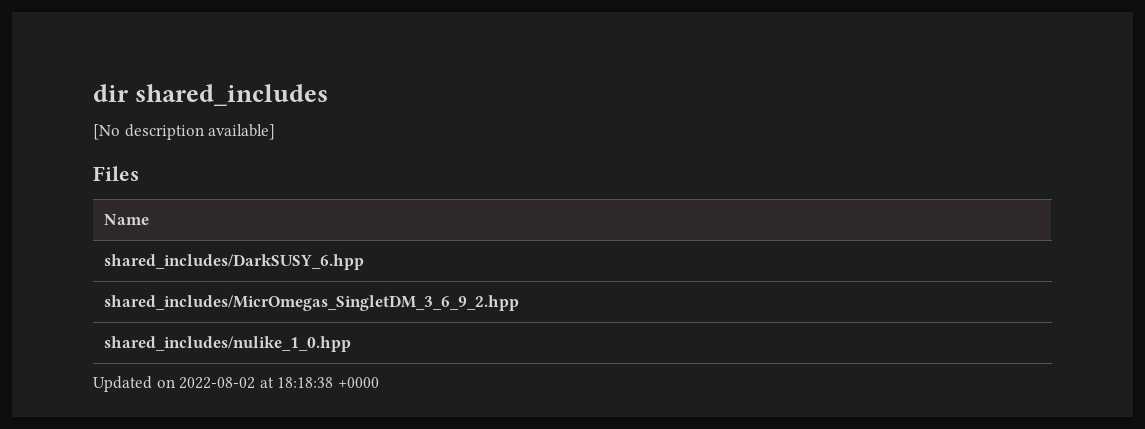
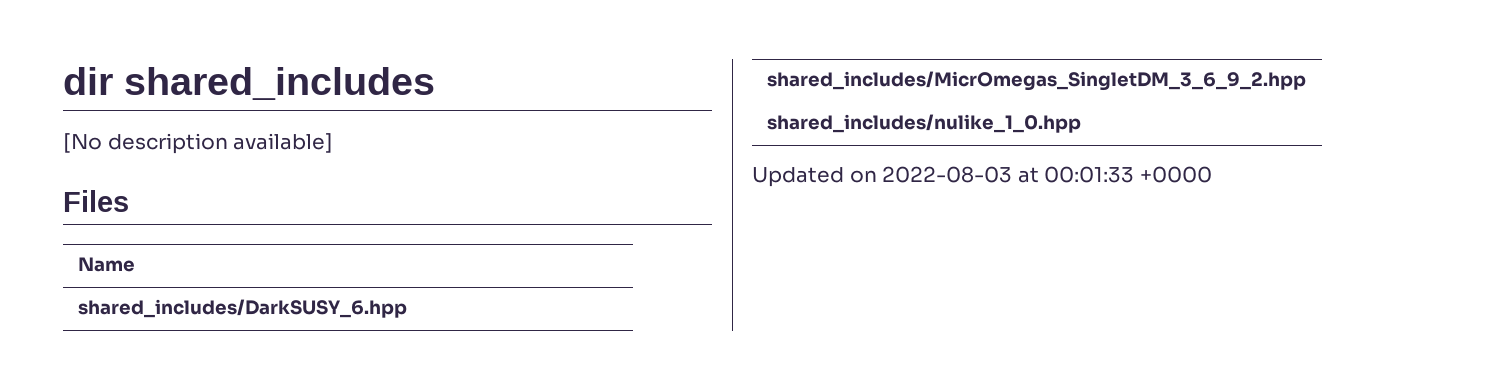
[179,377,334,389] 2022-08-02 at 18:18:38 -> [882,166,1135,183] 2022-08-03 at 00:01:33

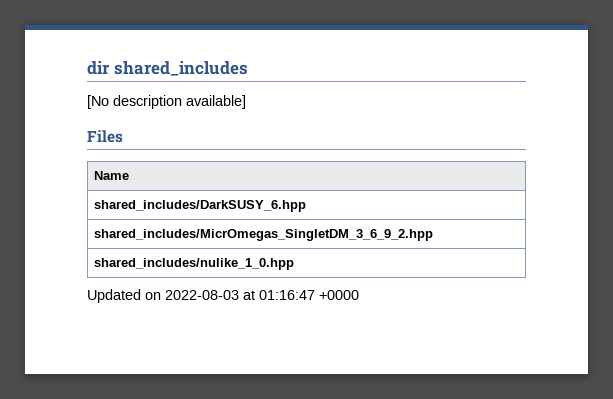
[1044,166,1135,183] 00:01:33 -> [259,290,315,300] 01:16:47

